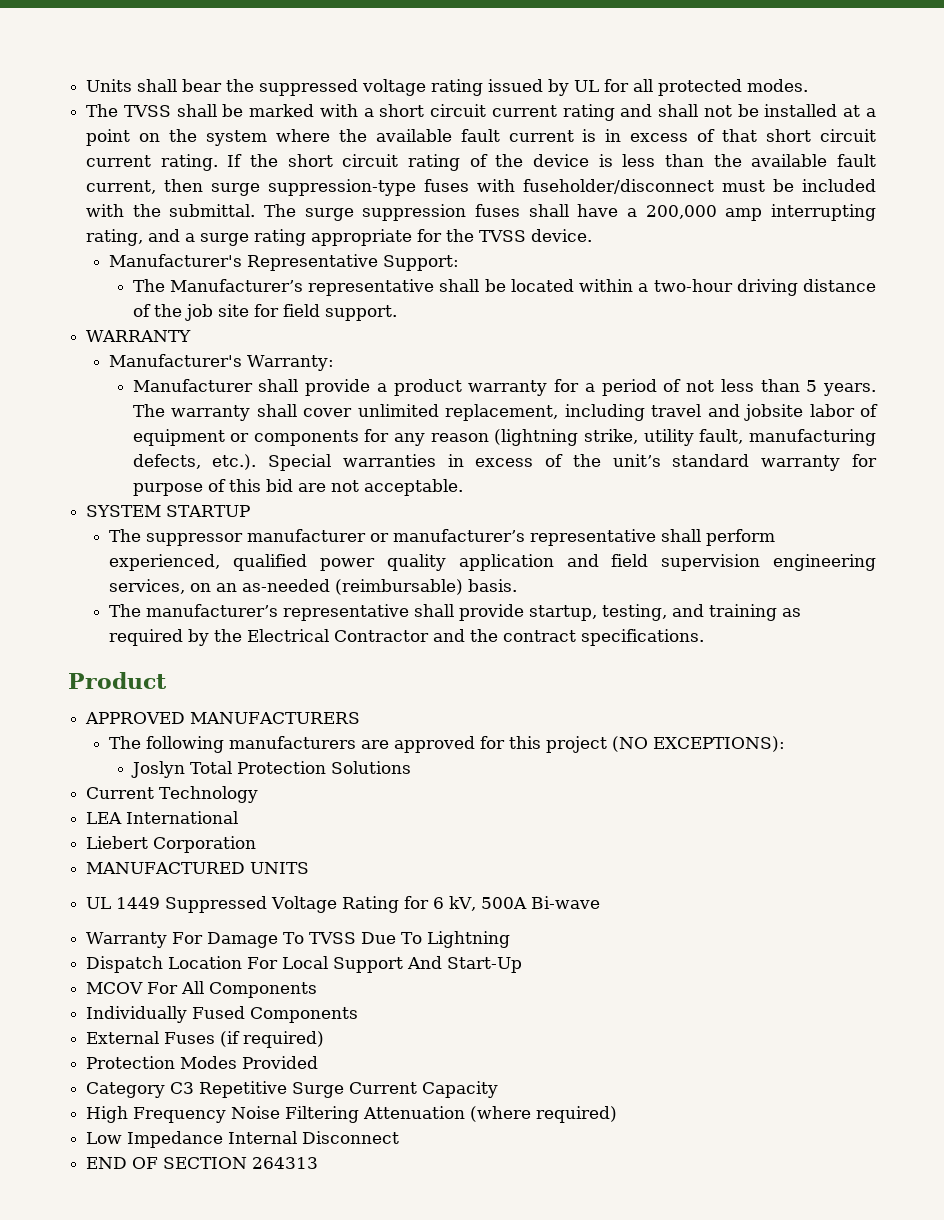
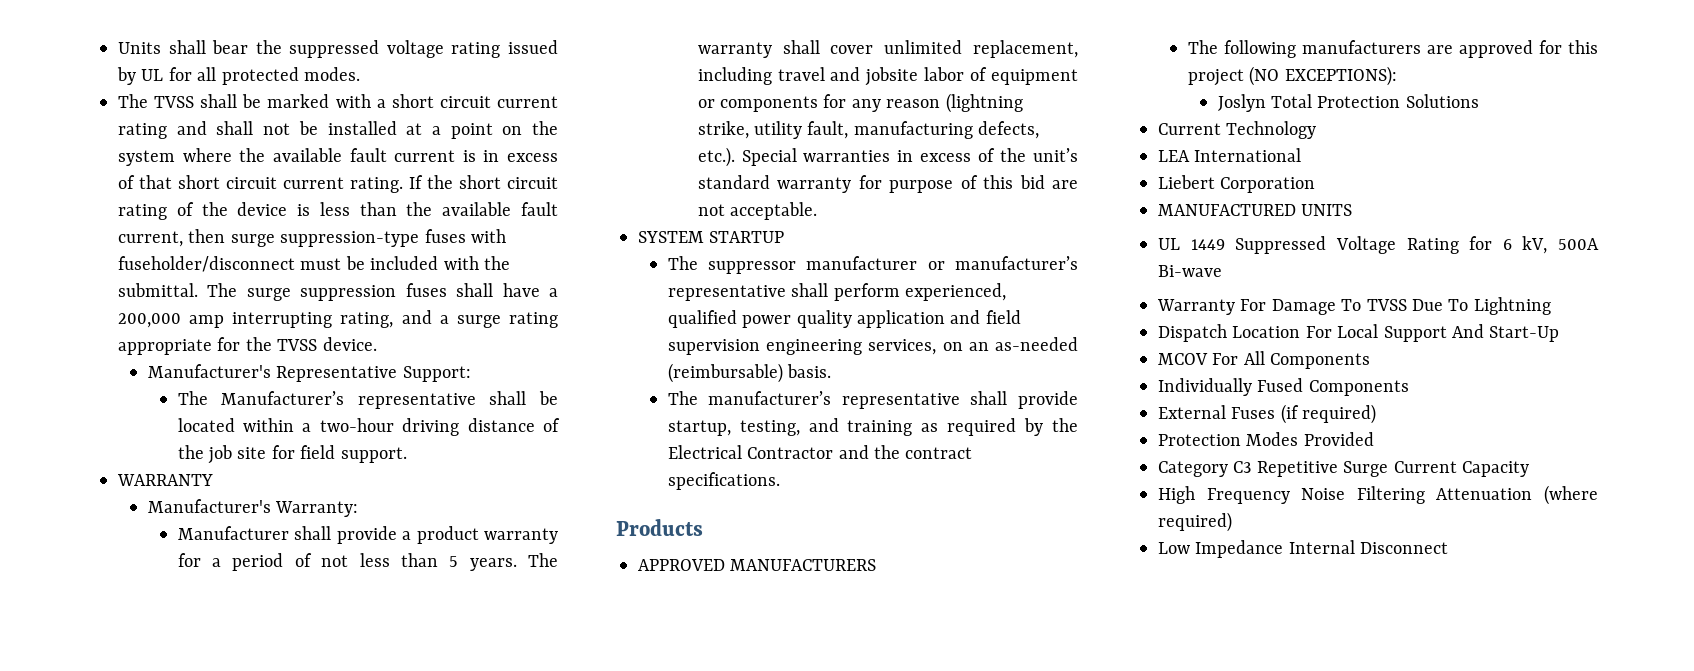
[68,672,167,689] Product -> [616,519,703,536] Products
[86,1157,319,1169] // END OF SECTION 264313 -> (1449, 548) none

